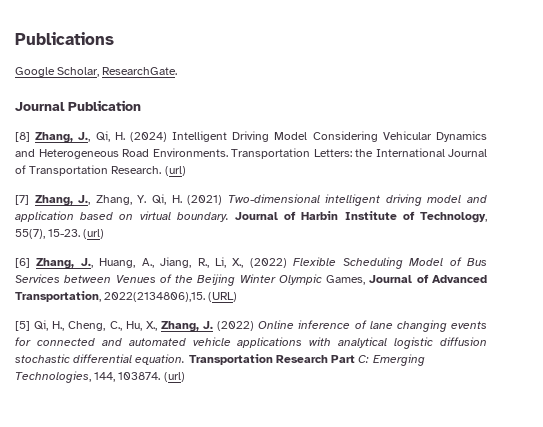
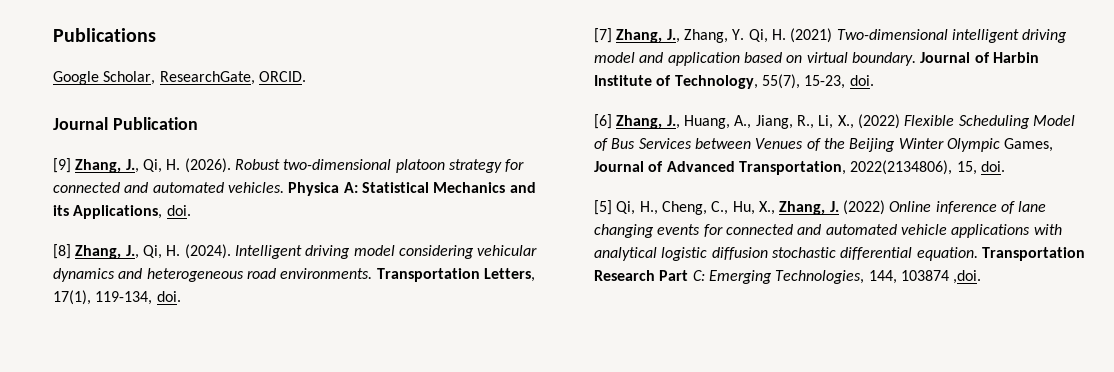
[102,67,178,75] ResearchGate. -> [159,71,306,85] ResearchGate, ORCID.
(141, 105) none -> [53,158,525,173] [53,182,536,196] [53,205,191,219] // [9] Zhang, J., Qi, H. (2026). Robust two-dimensional platoon strategy for connected and automated vehicles. Physica A: Statistical Mechanics and its Applications, doi.
[129,131,488,142] [15,148,487,159] [15,165,186,176] (2024) Intelligent Driving Model Considering Vehicular Dynamics and Heterogeneous Road Environments. Transportation Letters: the International Journal of Transportation Research. (url) -> [184,244,538,259] [53,268,535,282] [53,290,181,305] (2024). Intelligent driving model considering vehicular dynamics and heterogeneous road environments. Transportation Letters, 17(1), 119-134, doi.
[48,229,105,239] 15-23. (url) -> [804,75,874,89] 15-23, doi.
[104,292,238,302] 2022(2134806),15. (URL) -> [850,160,1005,175] 2022(2134806), 15, doi.
[118,372,185,382] 103874. (url) -> [900,270,982,284] 103874 ,doi.

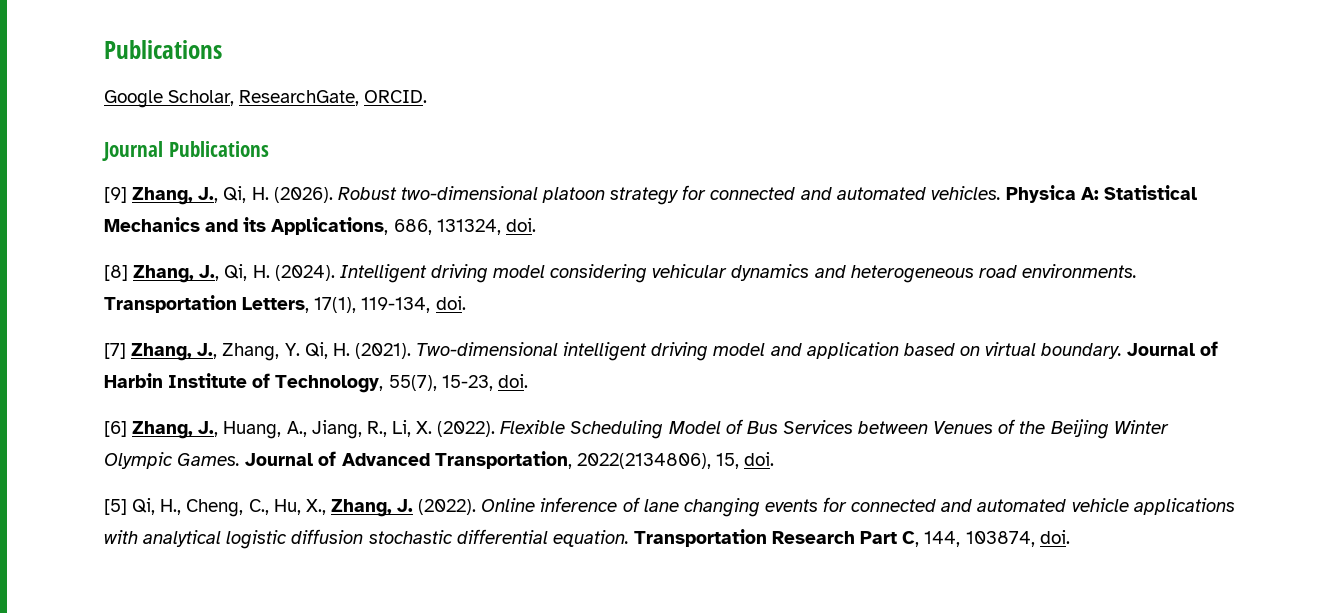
[112,117,198,130] Publication -> [168,141,269,157] Publications
(163, 212) none -> [393,219,501,235] 686, 131324,
[790,28,833,43] (2021) -> [354,343,411,359] (2021).
[837,114,900,129] X., (2022) -> [416,421,496,437] X. (2022).
[1004,138,1054,152] Games, -> [177,453,241,466] Games.
[842,200,885,215] (2022) -> [418,499,477,515] (2022).
[692,270,982,284] C: Emerging Technologies, 144, 103874 ,doi. -> [902,530,1070,547] C, 144, 103874, doi.

